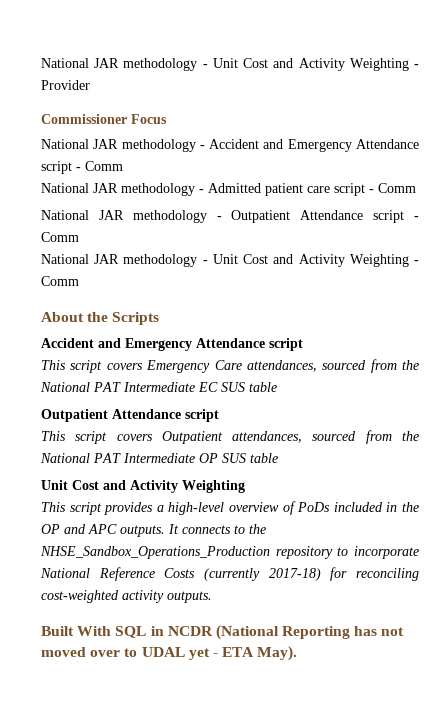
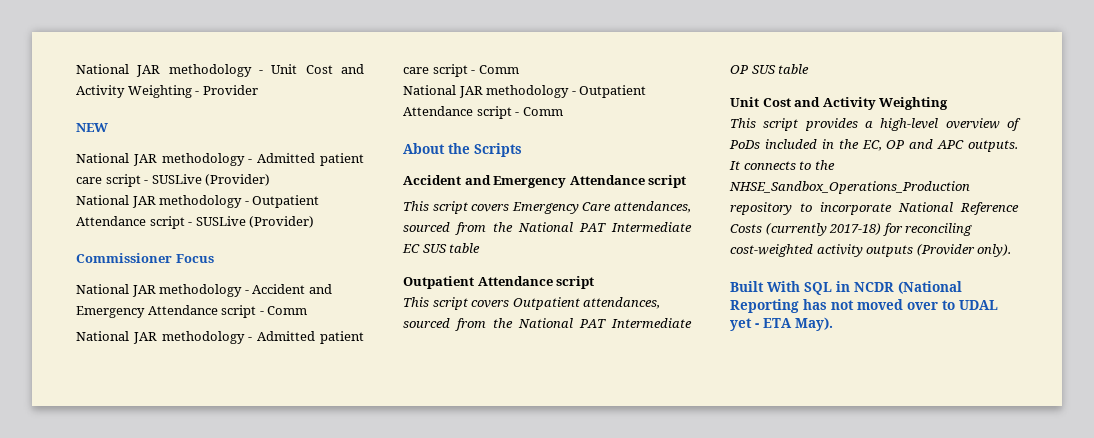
(90, 85) none -> [76,123,108,132] [76,153,364,166] [76,174,271,187] [76,195,320,208] [76,216,315,229] // NEW // National JAR methodology - Admitted patient care script - SUSLive (Provider) // National JAR methodology - Outpatient Attendance script - SUSLive (Provider)
[41,254,420,267] [41,276,79,286] // National JAR methodology - Unit Cost and Activity Weighting - Comm -> (563, 111) none
(420, 507) none -> [861,140,882,151] EC,
[167,591,212,603] outputs. -> [866,244,1012,257] outputs (Provider only).

